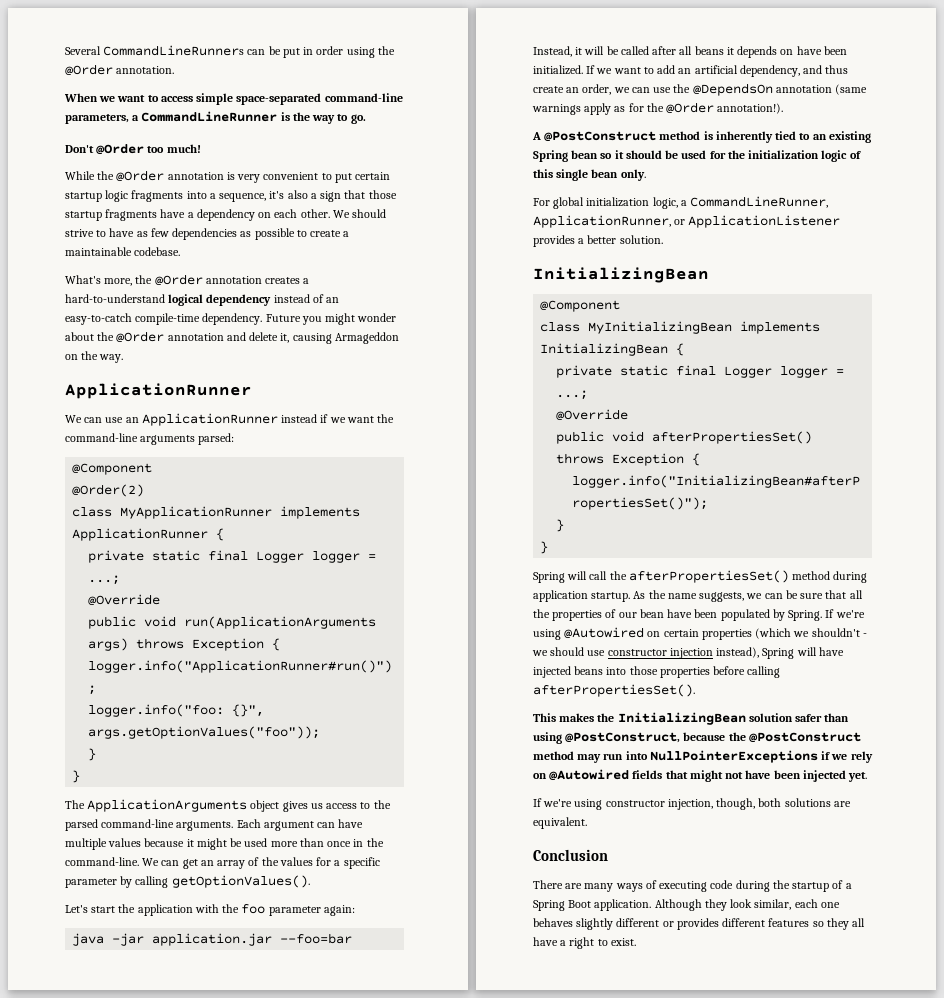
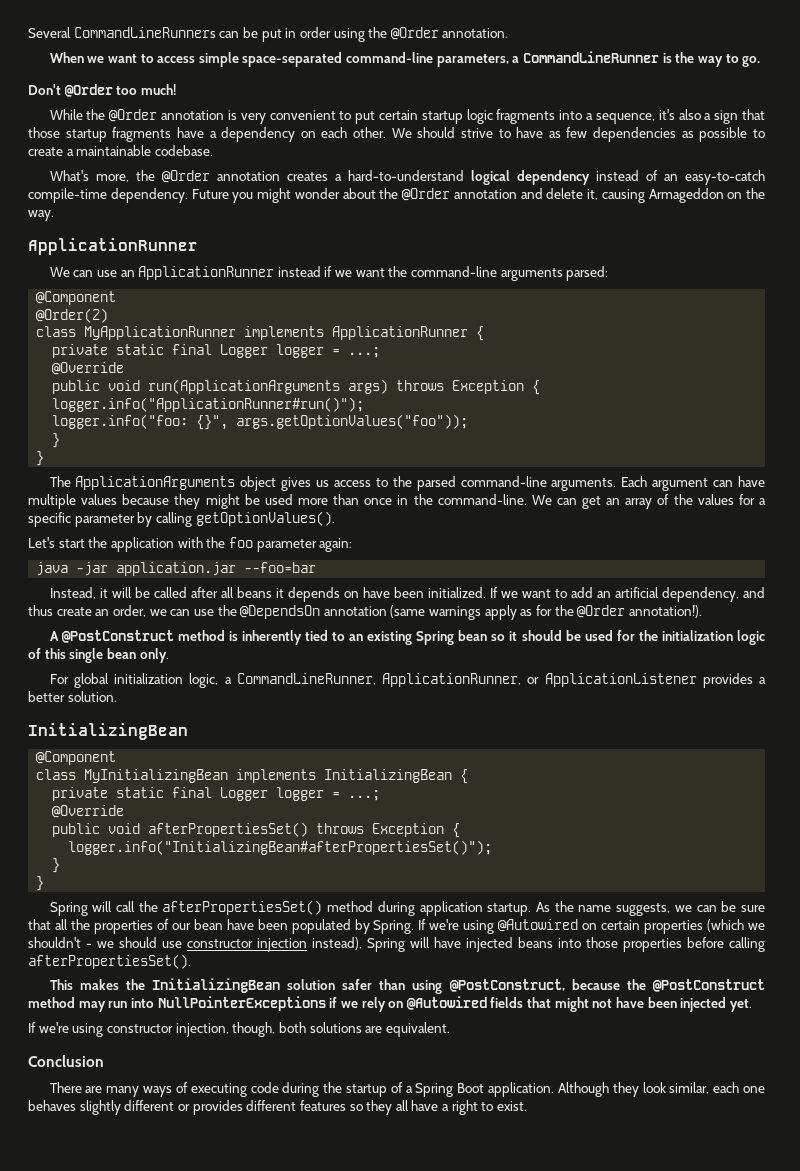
[186,839,194,847] it -> [174,494,201,509] they

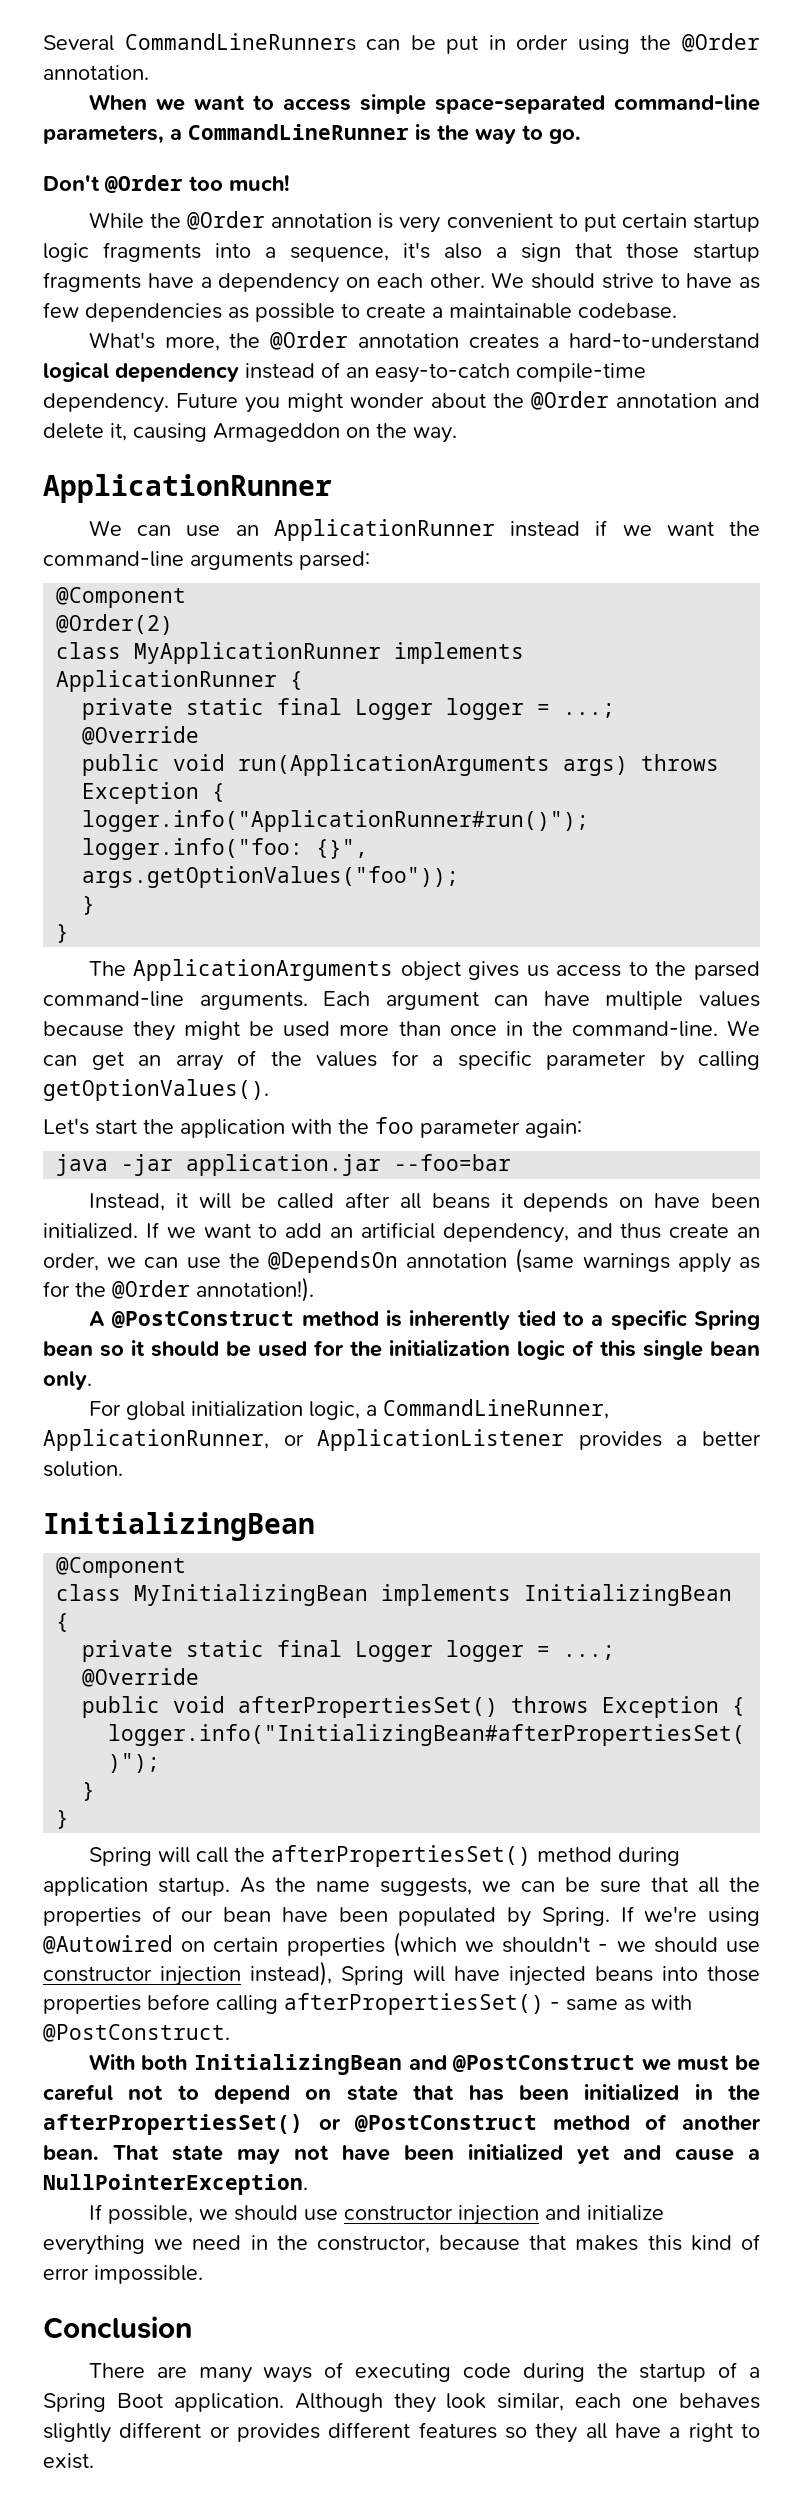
[349,631,413,645] an existing -> [591,1310,688,1330] a specific
[28,954,191,969] [49,978,766,994] [28,996,752,1012] [28,1022,450,1037] afterPropertiesSet(). // This makes the InitializingBean solution safer than using @PostConstruct, because the @PostConstruct method may run into NullPointerExceptions if we rely on @Autowired fields that might not have been injected yet. // If we're using constructor injection, though, both solutions are equivalent. -> [284,1993,692,2015] [43,2024,230,2042] [88,2054,761,2075] [43,2084,761,2104] [43,2114,762,2135] [43,2144,760,2164] [43,2174,308,2195] [88,2204,664,2225] [43,2234,760,2255] [43,2265,203,2284] afterPropertiesSet() - same as with @PostConstruct. // With both InitializingBean and @PostConstruct we must be careful not to depend on state that has been initialized in the afterPropertiesSet() or @PostConstruct method of another bean. That state may not have been initialized yet and cause a NullPointerException. // If possible, we should use constructor injection and initialize everything we need in the constructor, because that makes this kind of error impossible.

